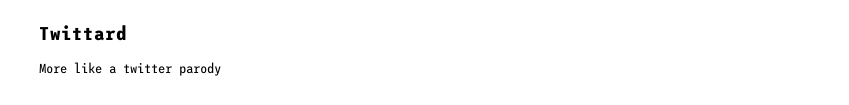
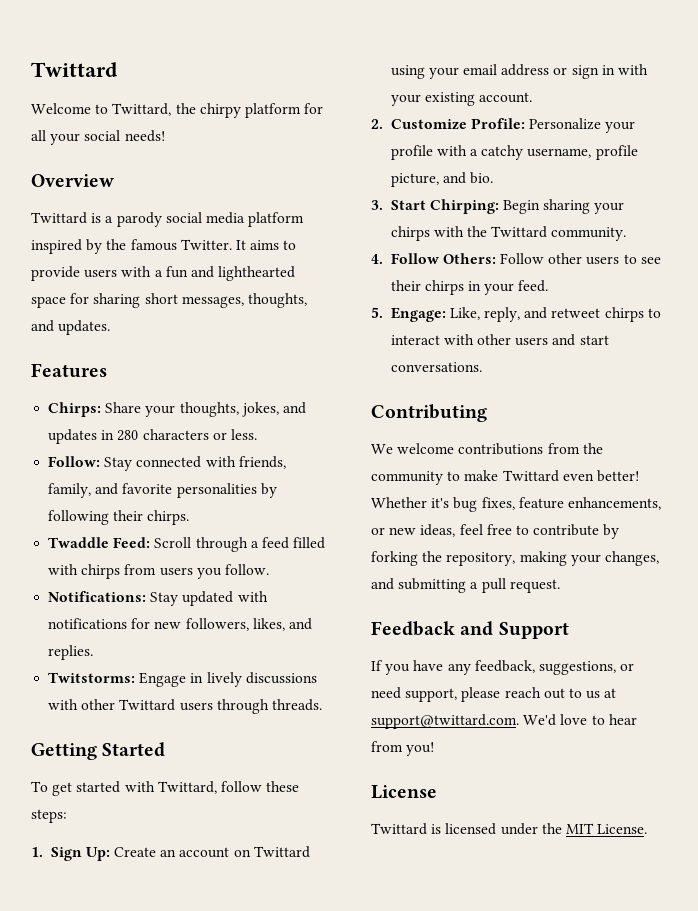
[39,62,221,76] More like a twitter parody -> [31,103,324,118] [31,130,165,145] [31,174,114,187] [31,212,305,227] [31,239,297,254] [31,266,296,281] [31,293,307,308] [31,320,111,335] [31,363,107,378] [48,402,306,417] [48,429,257,444] [48,456,286,471] [48,483,277,498] [48,510,190,525] [48,537,326,552] [48,564,269,579] [48,591,268,606] [48,618,312,631] [48,645,94,660] [48,672,317,687] [48,699,322,714] [31,742,166,760] [31,781,300,796] [31,809,67,823] [31,846,310,861] [390,64,649,79] [390,92,533,106] [371,118,636,133] [390,145,638,160] [390,172,494,187] [371,199,625,214] [390,226,627,241] [371,253,661,265] [390,280,549,295] [371,307,661,322] [390,334,609,346] [390,362,482,372] [371,404,487,422] [371,443,603,455] [371,470,639,485] [371,497,661,512] [371,524,620,539] [371,551,659,566] [371,578,560,593] [371,621,569,639] [371,660,635,675] [371,687,617,702] [371,714,637,729] [371,741,435,756] [371,785,437,799] [371,823,648,835] Welcome to Twittard, the chirpy platform for all your social needs! // Overview // Twittard is a parody social media platform inspired by the famous Twitter. It aims to provide users with a fun and lighthearted space for sharing short messages, thoughts, and updates. // Features // Chirps: Share your thoughts, jokes, and updates in 280 characters or less. // Follow: Stay connected with friends, family, and favorite personalities by following their chirps. // Twaddle Feed: Scroll through a feed filled with chirps from users you follow. // Notifications: Stay updated with notifications for new followers, likes, and replies. // Twitstorms: Engage in lively discussions with other Twittard users through threads. // Getting Started // To get started with Twittard, follow these steps: // 1. Sign Up: Create an account on Twittard using your email address or sign in with your existing account. // 2. Customize Profile: Personalize your profile with a catchy username, profile picture, and bio. // 3. Start Chirping: Begin sharing your chirps with the Twittard community. // 4. Follow Others: Follow other users to see their chirps in your feed. // 5. Engage: Like, reply, and retweet chirps to interact with other users and start conversations. // Contributing // We welcome contributions from the community to make Twittard even better! Whether it's bug fixes, feature enhancements, or new ideas, feel free to contribute by forking the repository, making your changes, and submitting a pull request. // Feedback and Support // If you have any feedback, suggestions, or need support, please reach out to us at support@twittard.com. We'd love to hear from you! // License // Twittard is licensed under the MIT License.

